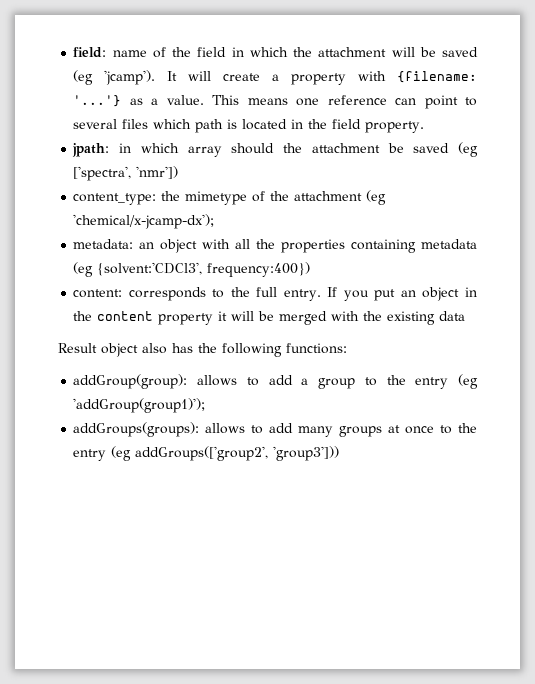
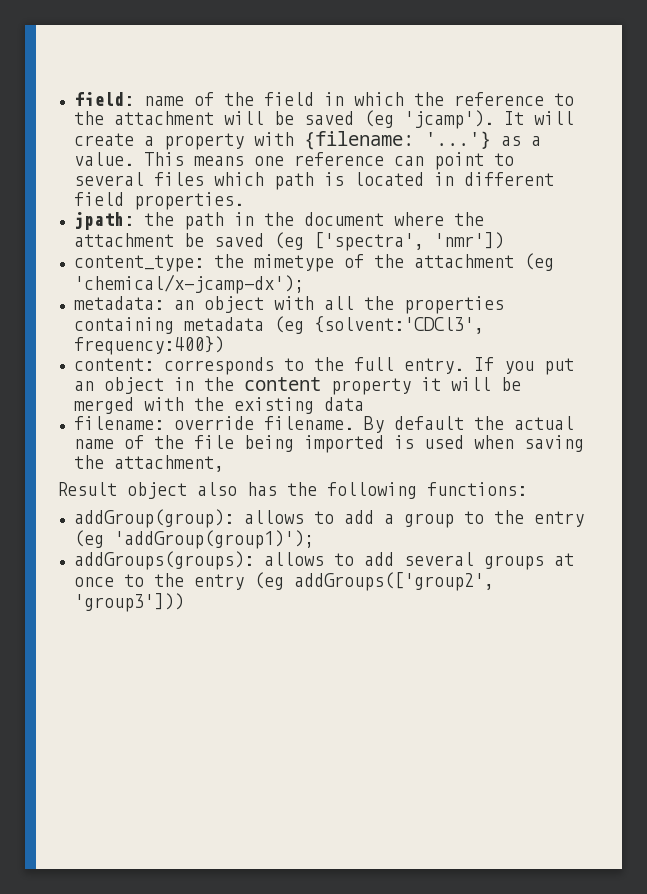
(313, 52) none -> [453,92,574,106] [73,111,104,125] reference to the
[308,119,425,133] [72,143,275,157] the field property. // jpath: in which array should -> [463,172,554,186] [73,192,244,210] [73,212,444,230] different field properties. // jpath: the path in the document where
(466, 316) none -> [73,416,574,433] [73,435,584,453] [73,455,224,472] // filename: override filename. By default the actual name of the file being imported is used when saving the attachment,
[298,426,334,437] many -> [403,552,474,566] several

